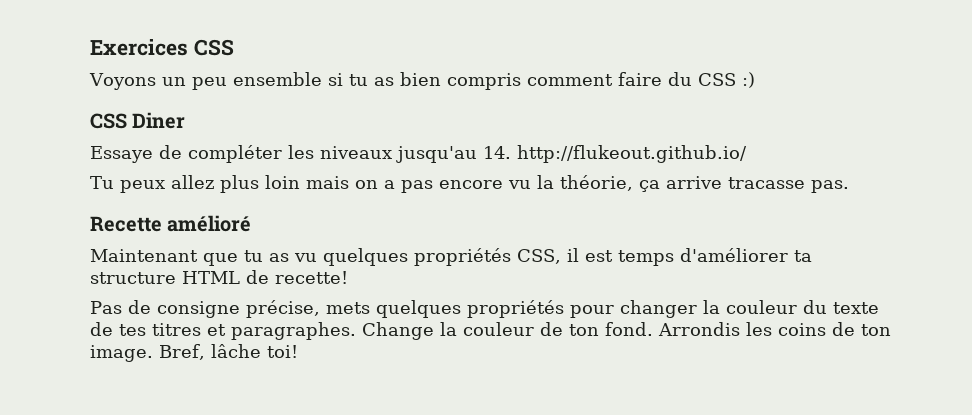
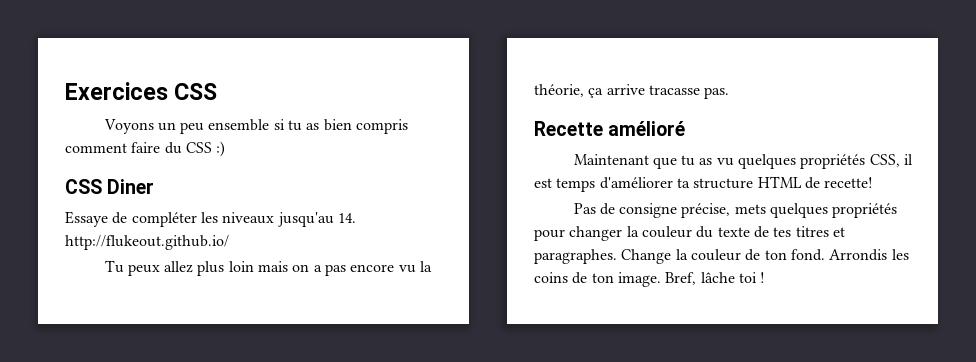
[267,345,298,358] toi! -> [738,272,766,283] toi !

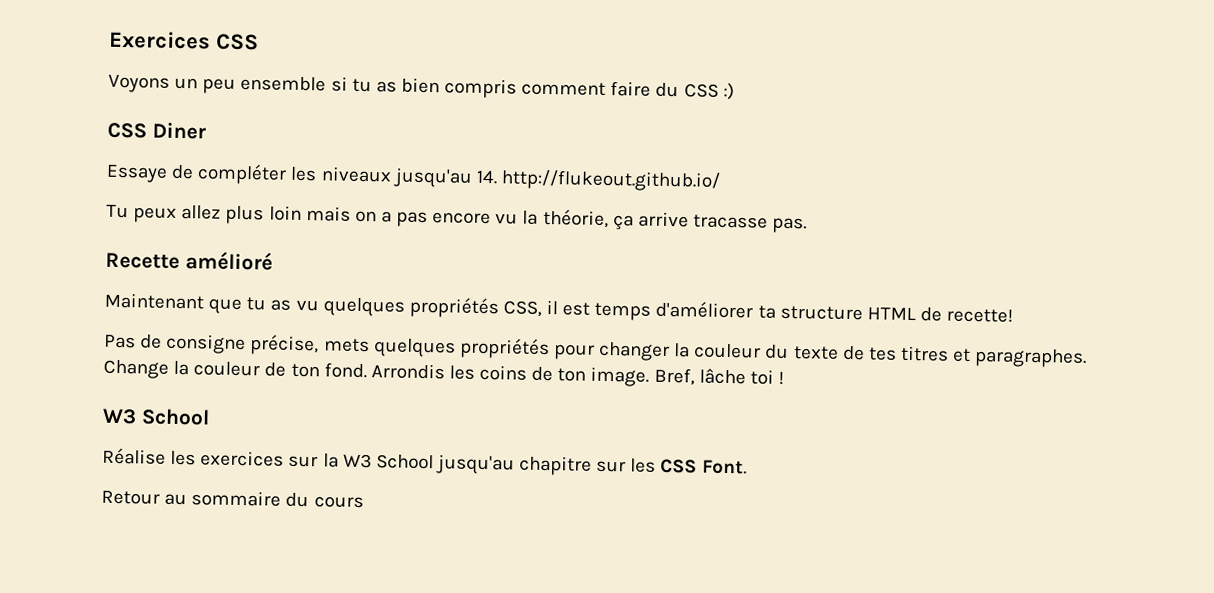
(766, 277) none -> [102,408,210,426] [102,447,747,476] [101,490,364,509] // W3 School // Réalise les exercices sur la W3 School jusqu'au chapitre sur les CSS Font. // Retour au sommaire du cours

